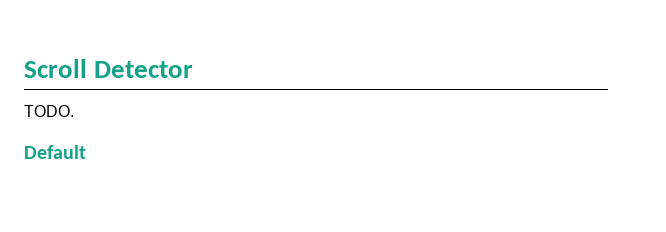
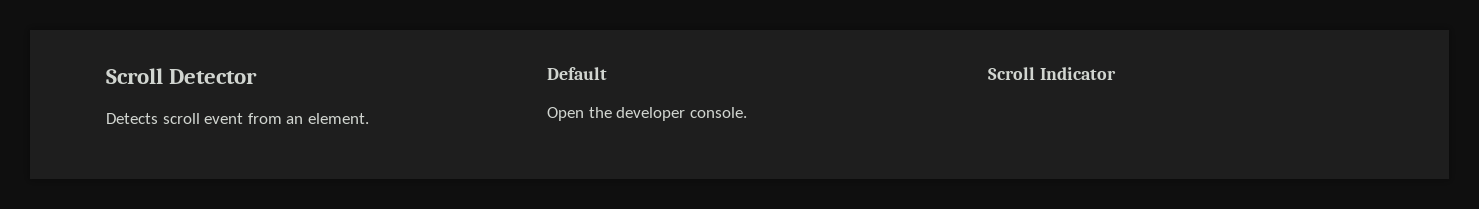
[24,105,74,117] [24,145,86,159] TODO. // Default -> [106,113,369,124] [547,67,607,80] [547,107,747,121] [988,67,1116,80] Detects scroll event from an element. // Default // Open the developer console. // Scroll Indicator

